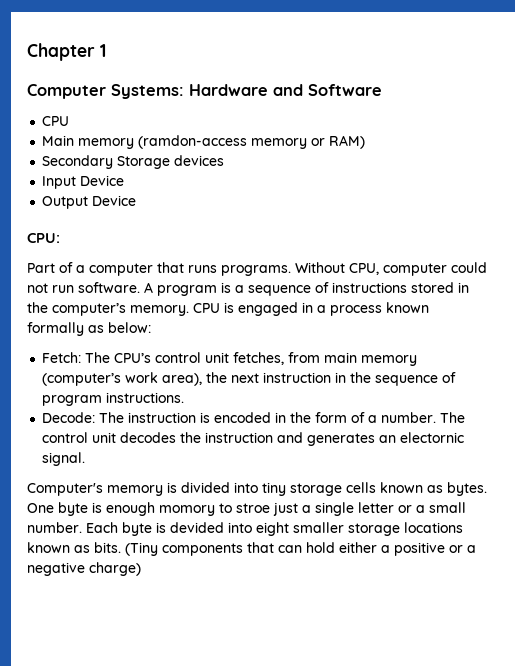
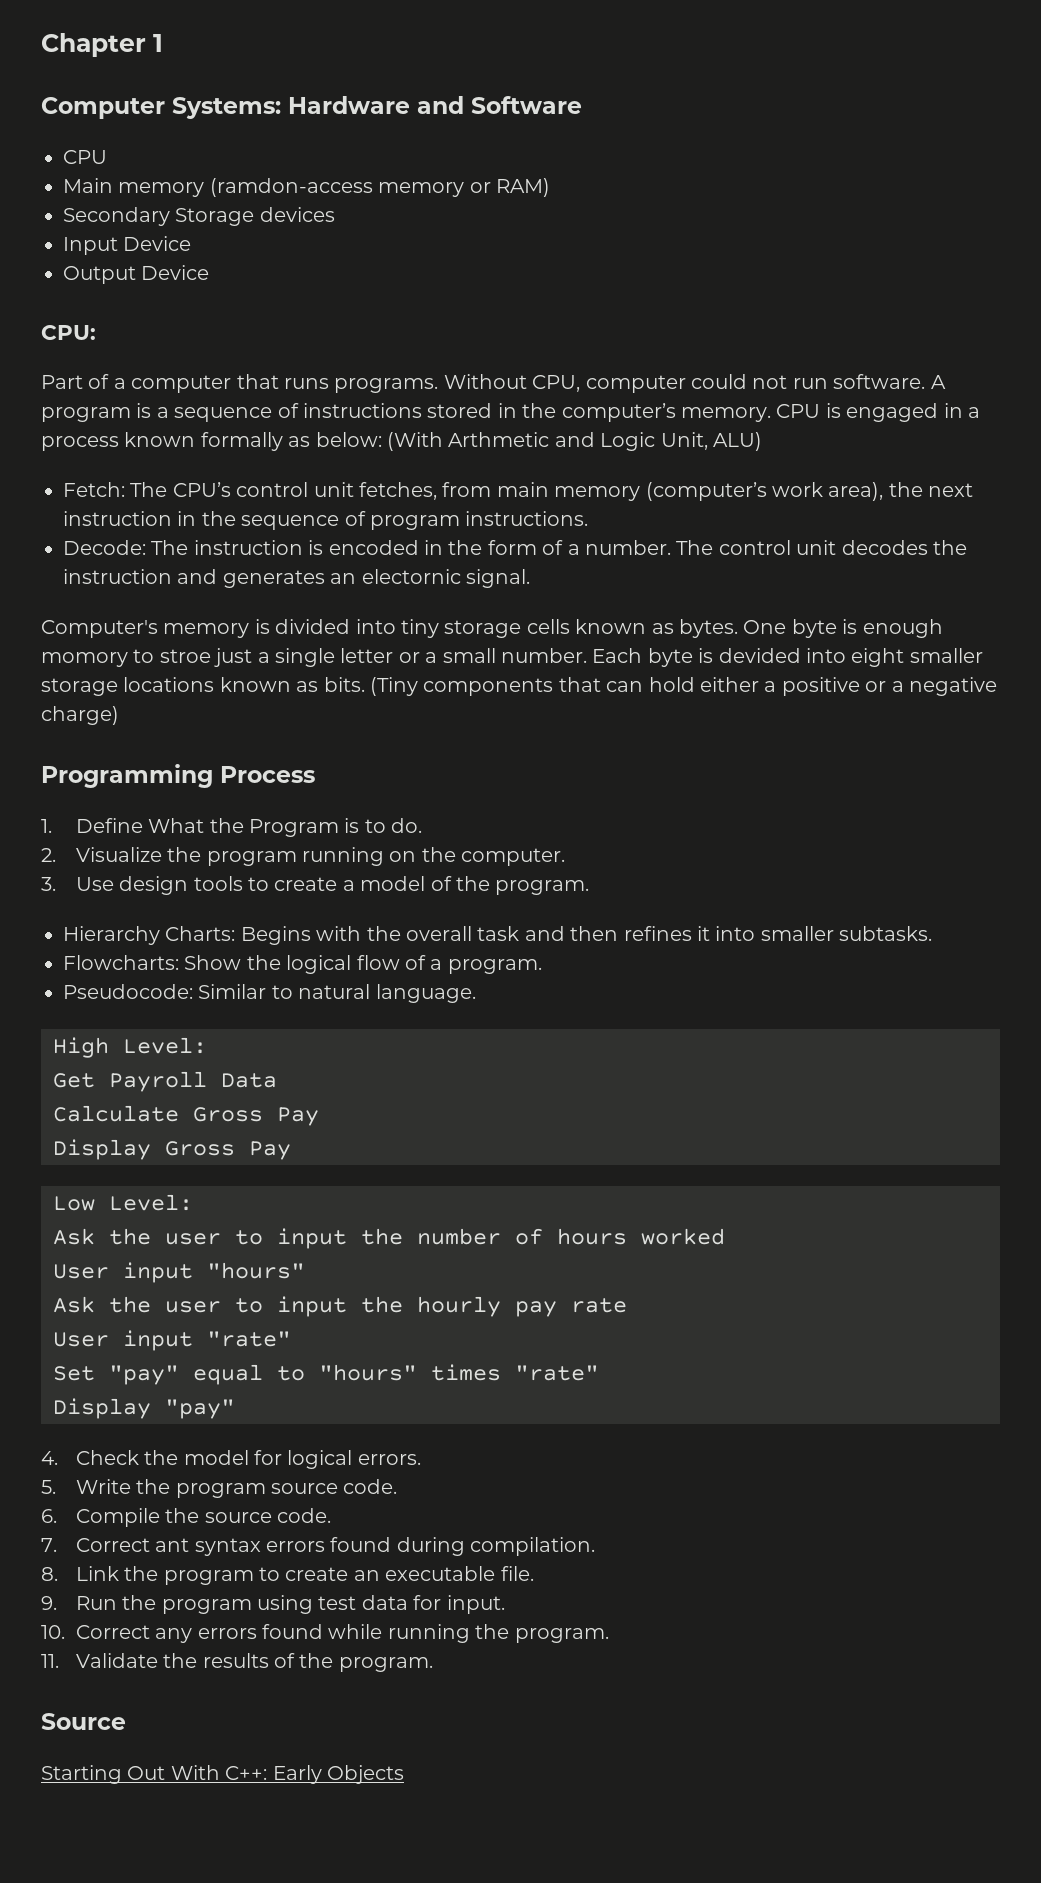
(151, 327) none -> [387,432,762,451] (With Arthmetic and Logic Unit, ALU)
(141, 569) none -> [41,764,315,788] [41,818,423,837] [41,847,566,866] [41,876,590,895] [63,926,933,945] [63,955,542,974] [63,984,476,1003] [53,1037,207,1058] [53,1071,277,1092] [53,1105,319,1126] [53,1139,291,1160] [53,1194,193,1211] [53,1228,725,1249] [53,1262,305,1283] [53,1296,627,1317] [53,1330,291,1351] [53,1364,599,1385] [53,1398,235,1419] [41,1450,421,1469] [41,1479,398,1498] [41,1508,332,1527] [41,1537,596,1556] [41,1566,534,1585] [41,1595,505,1614] [41,1624,609,1643] [41,1653,433,1672] [41,1713,126,1730] [41,1765,404,1784] // Programming Process // 1. Define What the Program is to do. // 2. Visualize the program running on the computer. // 3. Use design tools to create a model of the program. // Hierarchy Charts: Begins with the overall task and then refines it into smaller subtasks. // Flowcharts: Show the logical flow of a program. // Pseudocode: Similar to natural language. // High Level: // Get Payroll Data // Calculate Gross Pay // Display Gross Pay // Low Level: // Ask the user to input the number of hours worked // User input "hours" // Ask the user to input the hourly pay rate // User input "rate" // Set "pay" equal to "hours" times "rate" // Display "pay" // 4. Check the model for logical errors. // 5. Write the program source code. // 6. Compile the source code. // 7. Correct ant syntax errors found during compilation. // 8. Link the program to create an executable file. // 9. Run the program using test data for input. // 10. Correct any errors found while running the program. // 11. Validate the results of the program. // Source // Starting Out With C++: Early Objects

